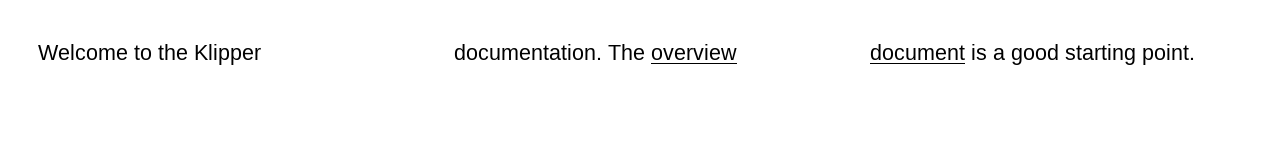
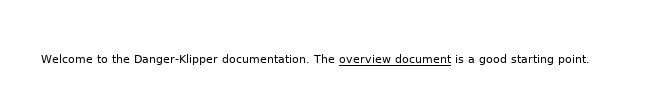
[194,44,261,65] Klipper -> [134,54,218,65] Danger-Klipper

